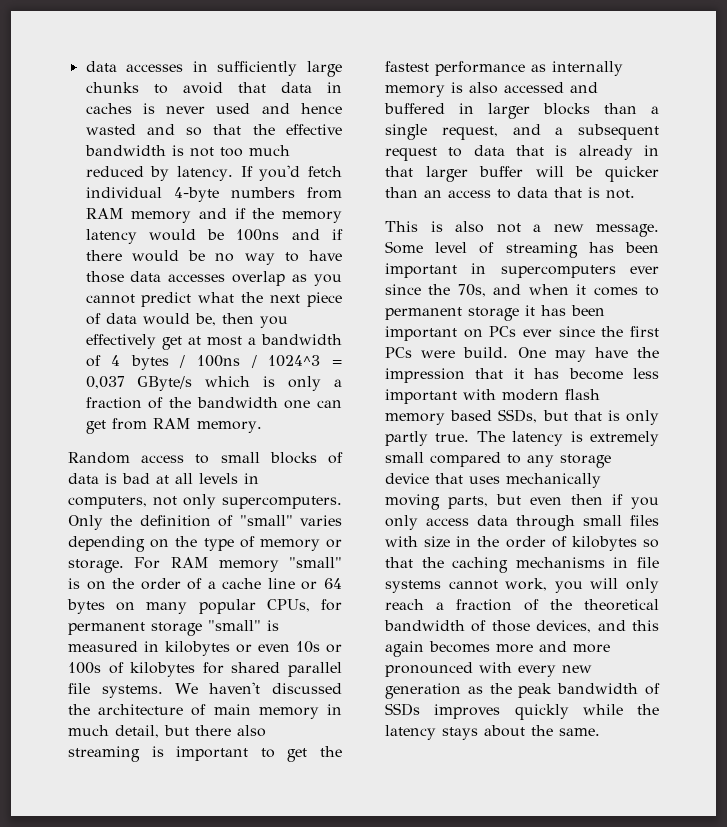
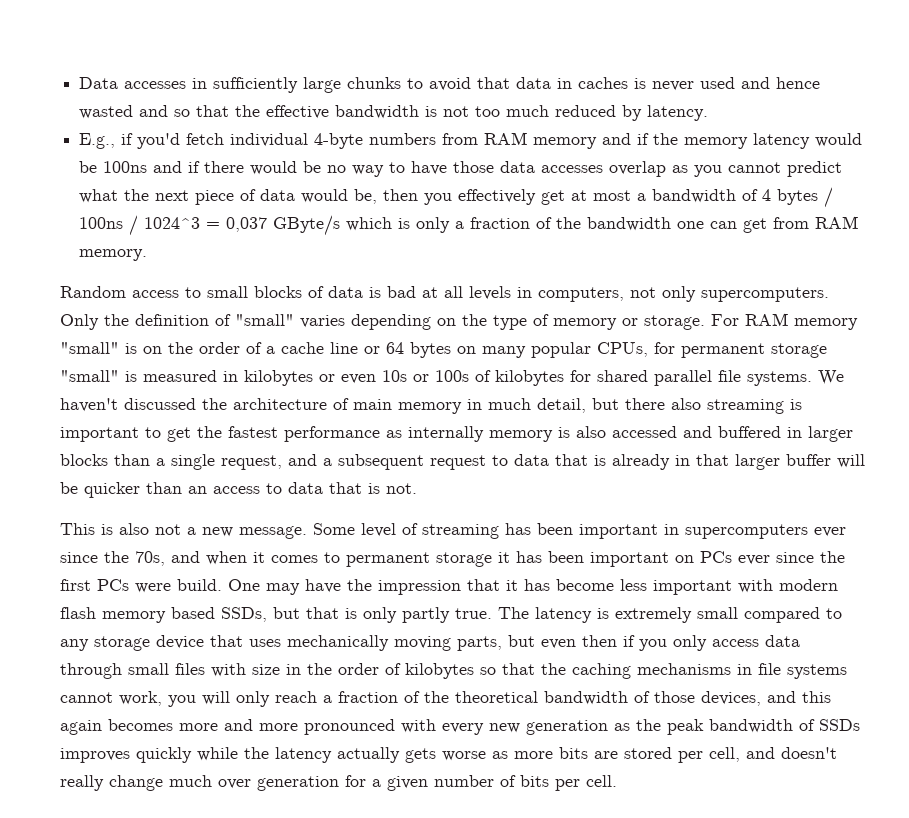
[85,61,117,72] data -> [79,77,119,89] Data
[240,166,253,177] If -> [79,133,134,149] // E.g., if
[442,725,600,740] stays about the same. -> [337,747,837,763] [60,775,617,791] actually gets worse as more bits are stored per cell, and doesn't really change much over generation for a given number of bits per cell.

